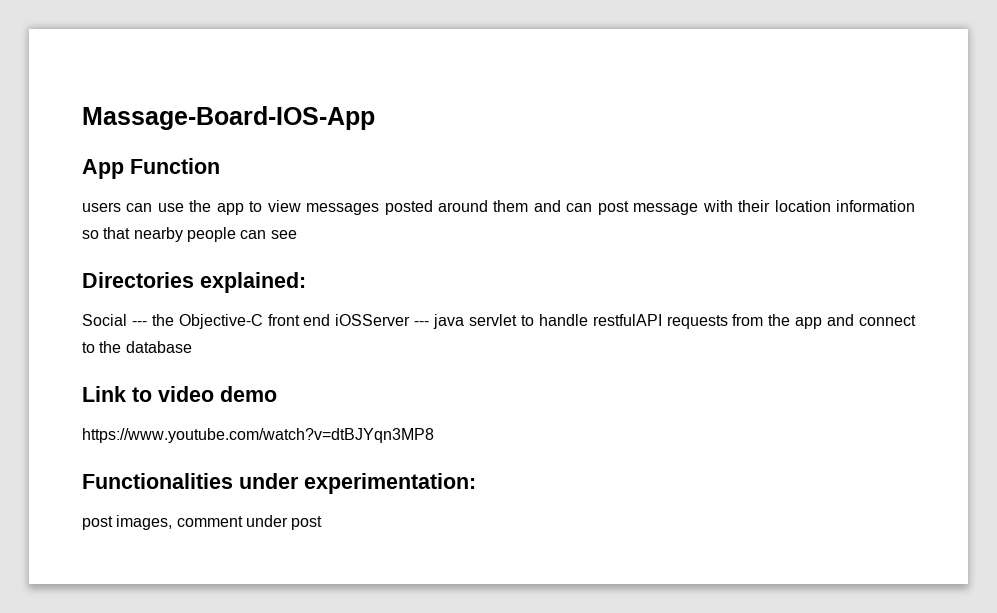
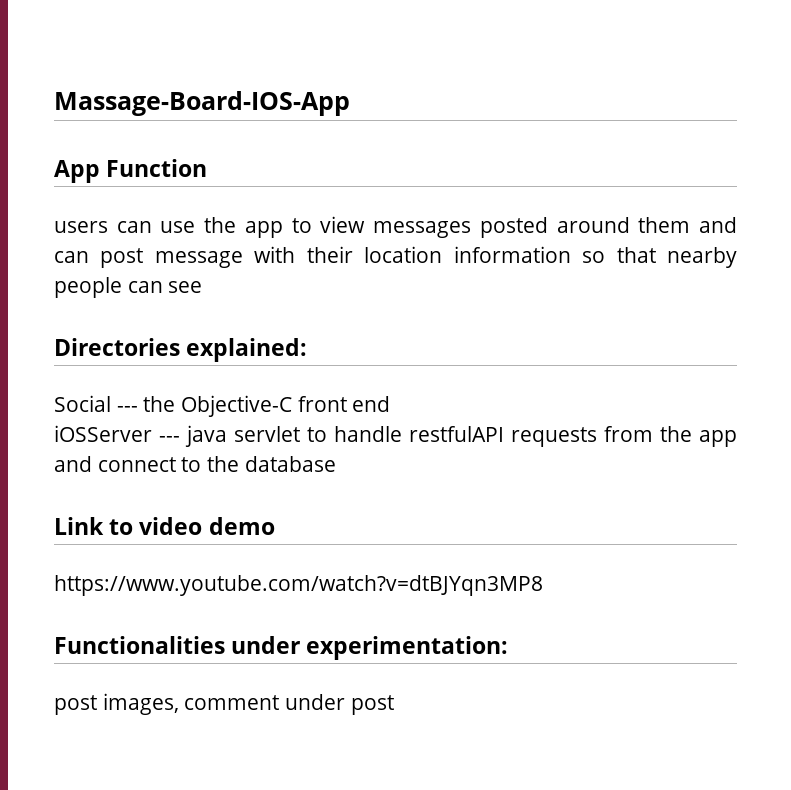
(331, 320) none -> (391, 404) //

